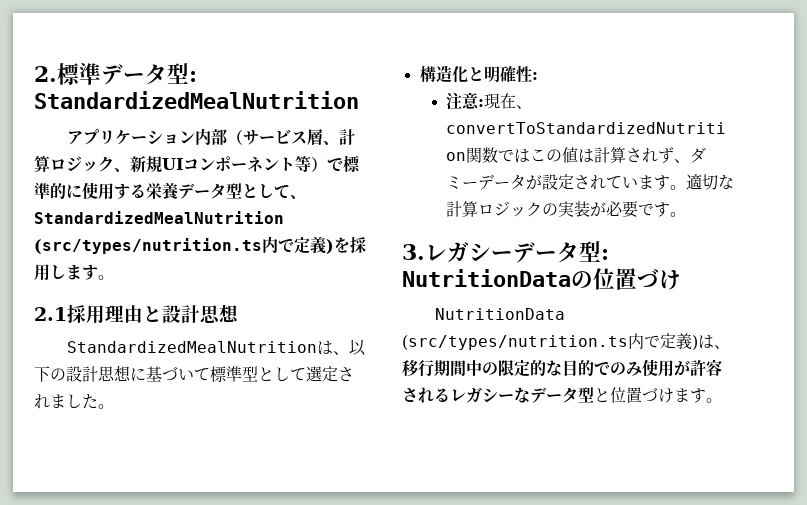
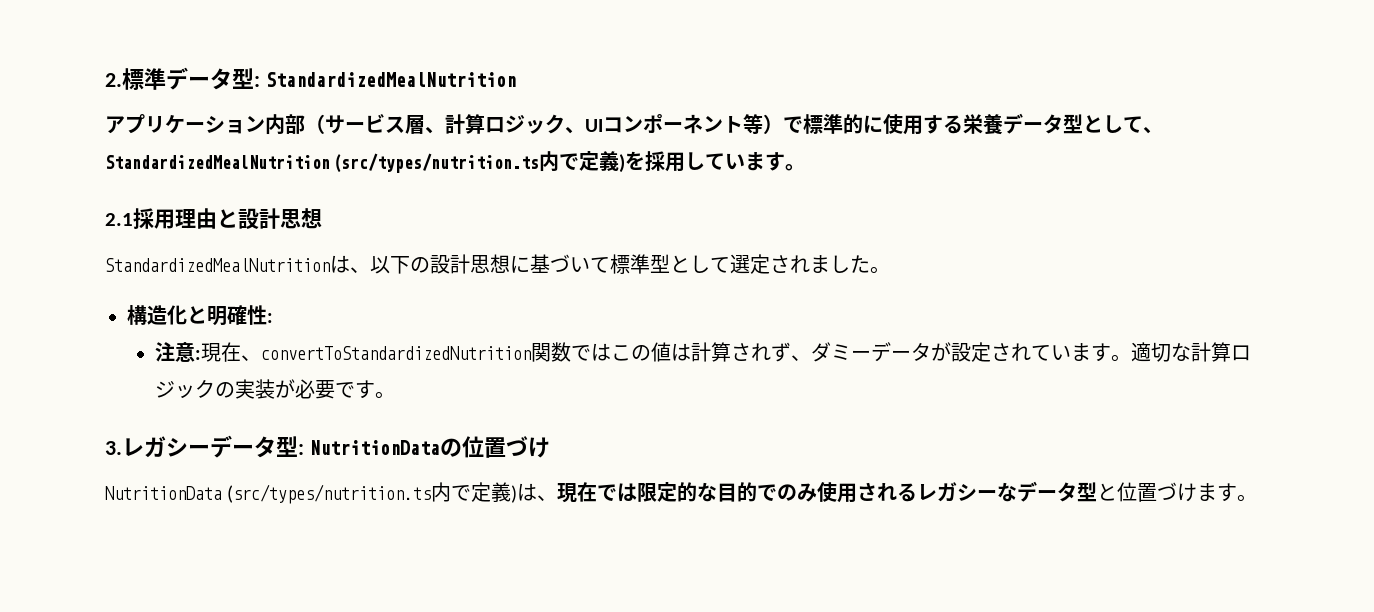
[130,156,162,173] 新規 -> (585, 130) none
(66, 272) none -> [705,153,746,170] てい
[402,359,498,377] 移行期間中の -> [557,482,638,503] 現在では
[674,359,722,377] が許容 -> (858, 493) none

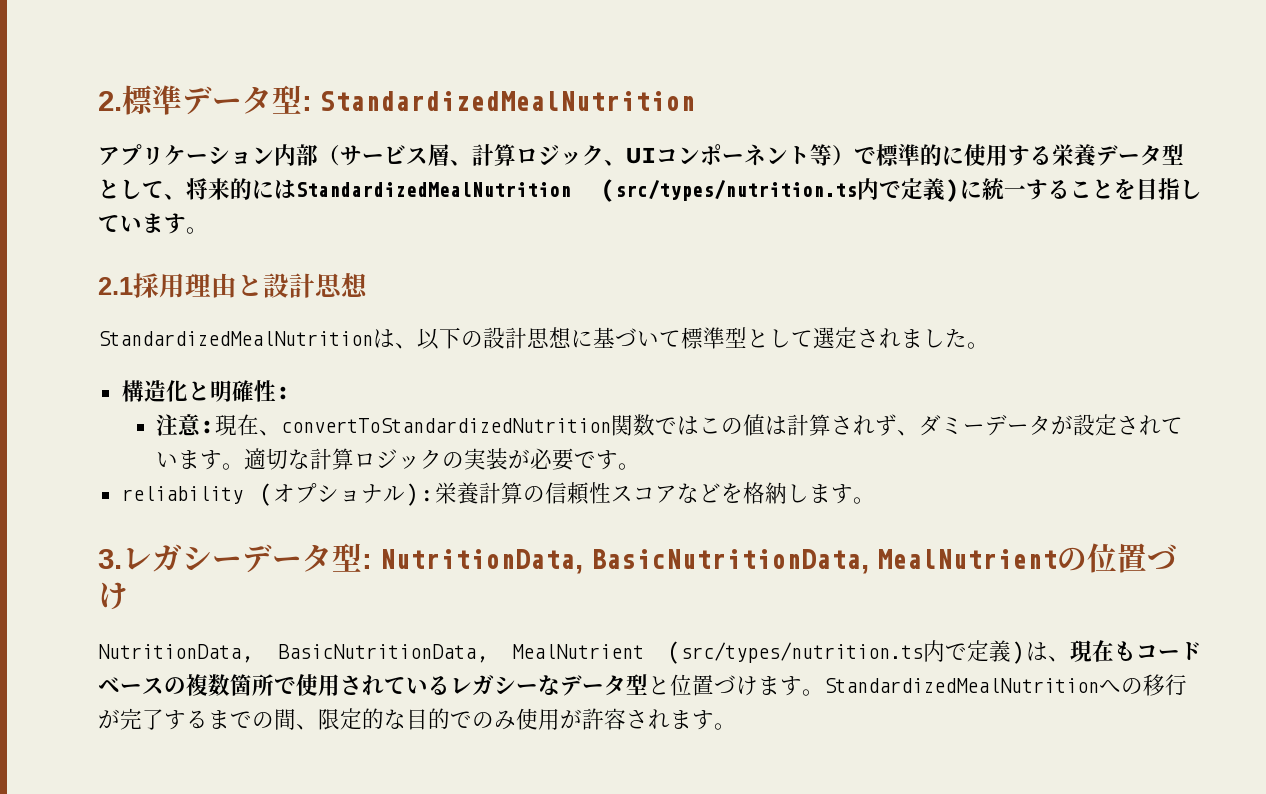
(1163, 130) none -> [186,178,296,200] 将来的には
[625,151,686,172] を採用 -> [960,178,1180,200] に統一することを目指
(395, 395) none -> [121,482,875,506] // reliability (オプショナル):栄養計算の信頼性スコアなどを格納します。
[309,440,440,455] NutritionData -> [380,549,1057,574] NutritionData, BasicNutritionData, MealNutrient
[105,486,222,500] NutritionData -> [98,644,645,663] NutritionData, BasicNutritionData, MealNutrient
[597,482,818,502] では限定的な目的でのみ -> [1114,641,1202,661] [98,674,296,696] もコードベースの複数箇所で
(898, 491) none -> [384,677,428,694] てい
(1258, 498) none -> [824,674,1187,696] [98,708,736,730] StandardizedMealNutritionへの移行が完了するまでの間、限定的な目的でのみ使用が許容されます。

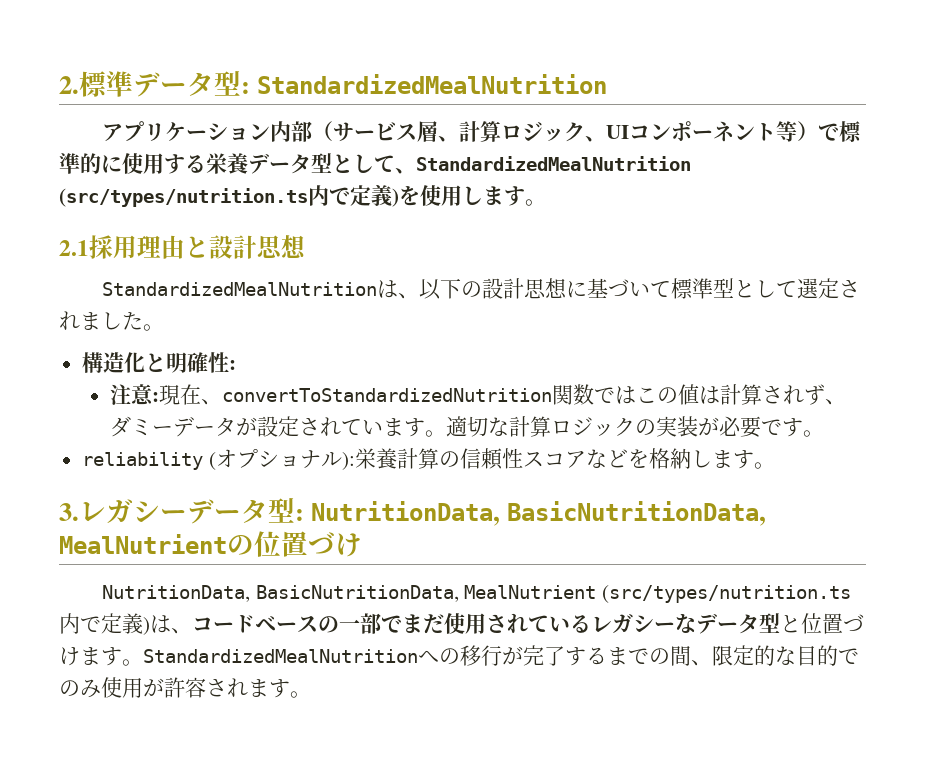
[186,178,296,200] 将来的には -> (416, 171) none
[960,178,1202,200] [98,215,142,232] に統一することを目指してい -> [399,185,483,206] を使用し
[1070,640,1136,662] 現在も -> (192, 631) none
[186,674,296,696] 複数箇所で -> [339,613,444,634] 一部でまだ

